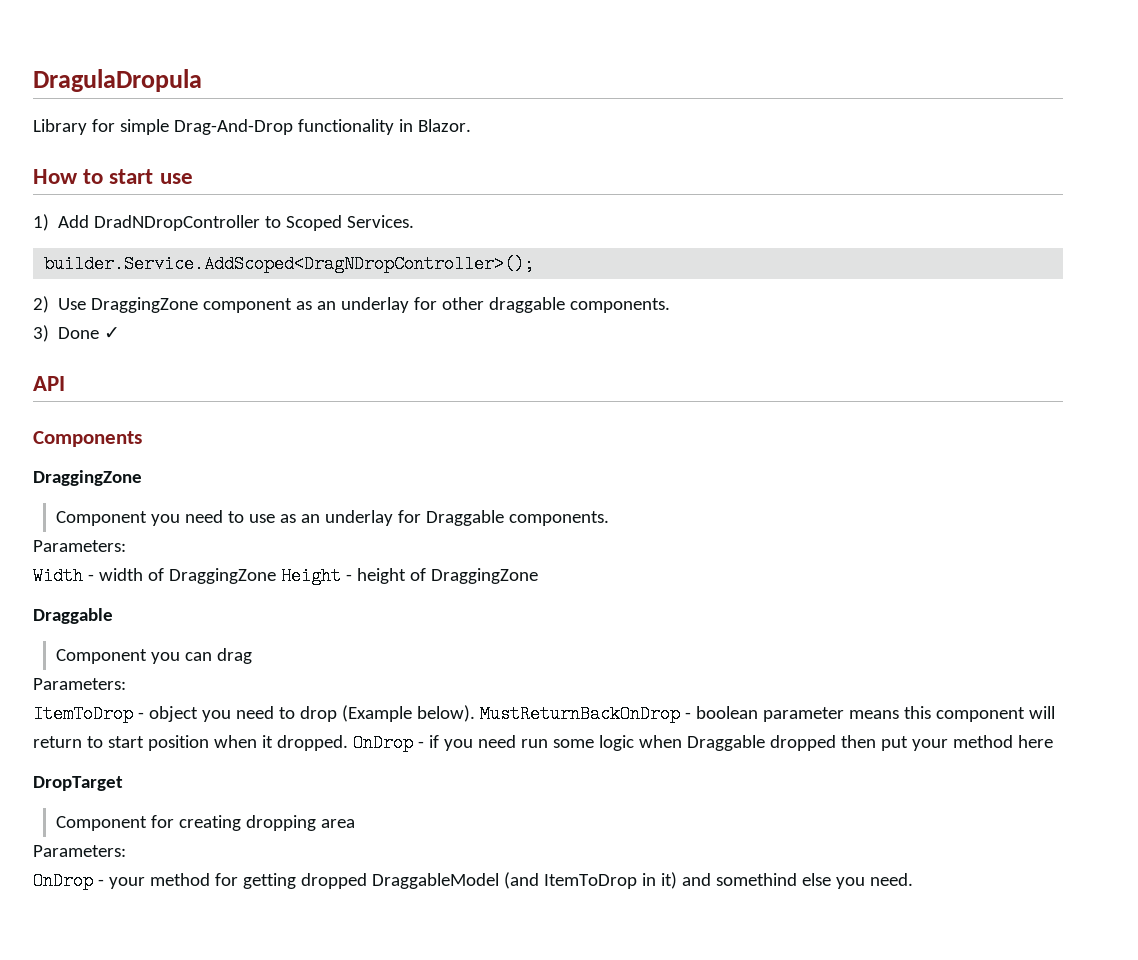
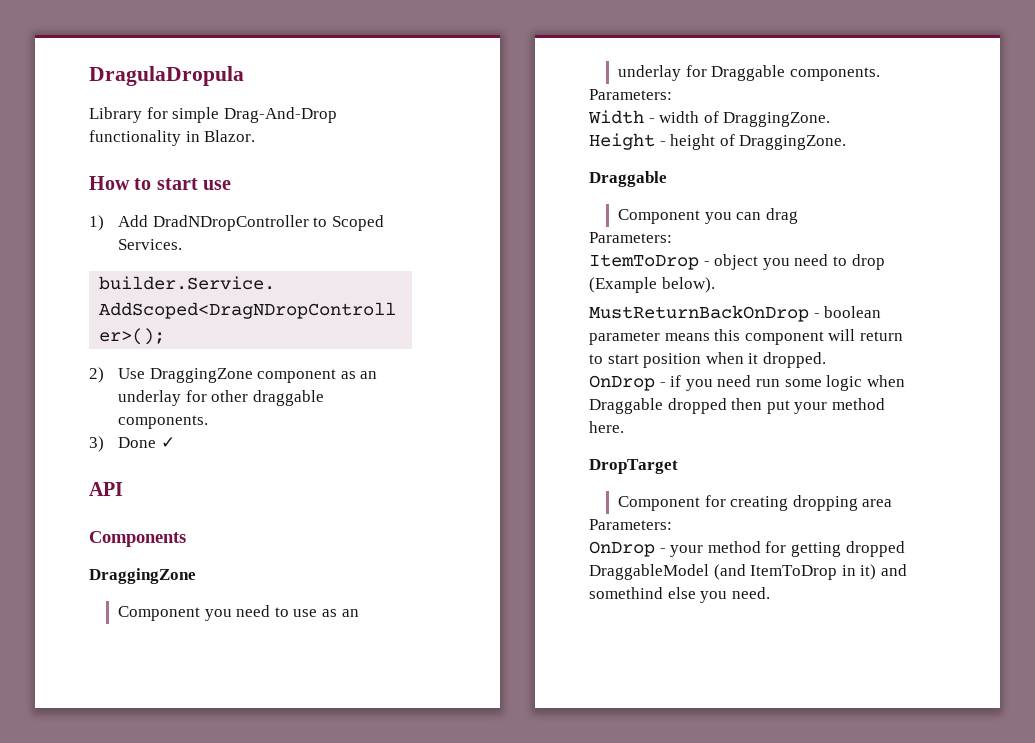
[168,568,276,584] DraggingZone -> [723,112,831,127] DraggingZone. //
[430,568,538,584] DraggingZone -> [739,135,847,150] DraggingZone.
(475, 713) none -> (715, 285) //
(348, 743) none -> (826, 360) //
[1017,735,1053,748] here -> [589,421,624,433] here.

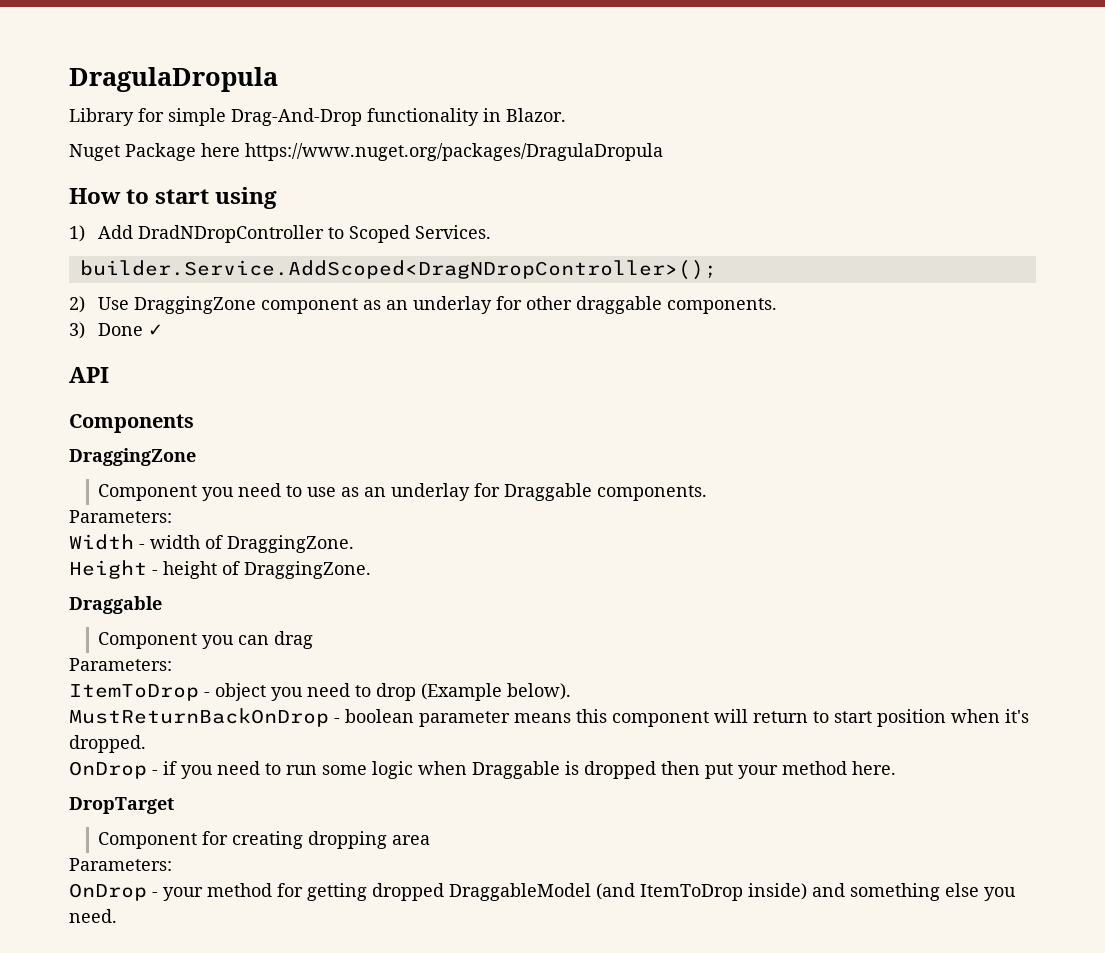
(256, 136) none -> [69,143,663,161] // Nuget Package here https://www.nuget.org/packages/DragulaDropula
[203,180,232,190] use -> [215,187,278,209] using
[748,353,759,364] it -> [1005,709,1029,723] it's
(752, 381) none -> [265,763,281,775] to
(663, 406) none -> [565,761,579,775] is
[841,564,907,580] [589,587,663,599] in it) and somethind -> [748,883,940,901] inside) and something

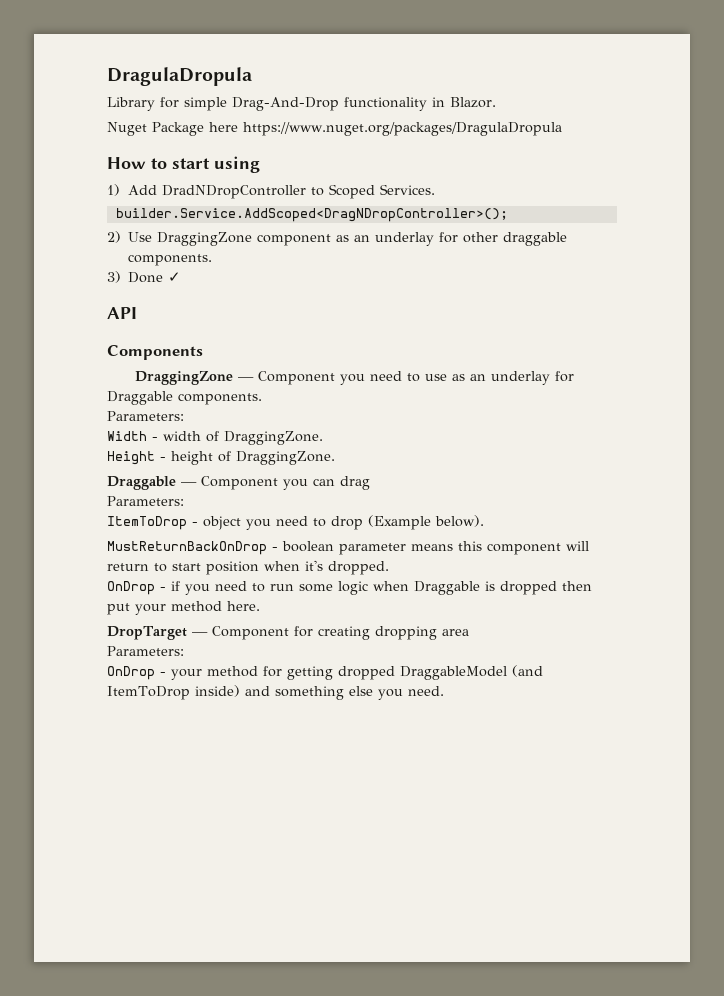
(196, 457) // -> [237,377,254,381] —
(162, 605) // -> [181,482,197,486] —
(174, 805) // -> [191,632,208,636] —

